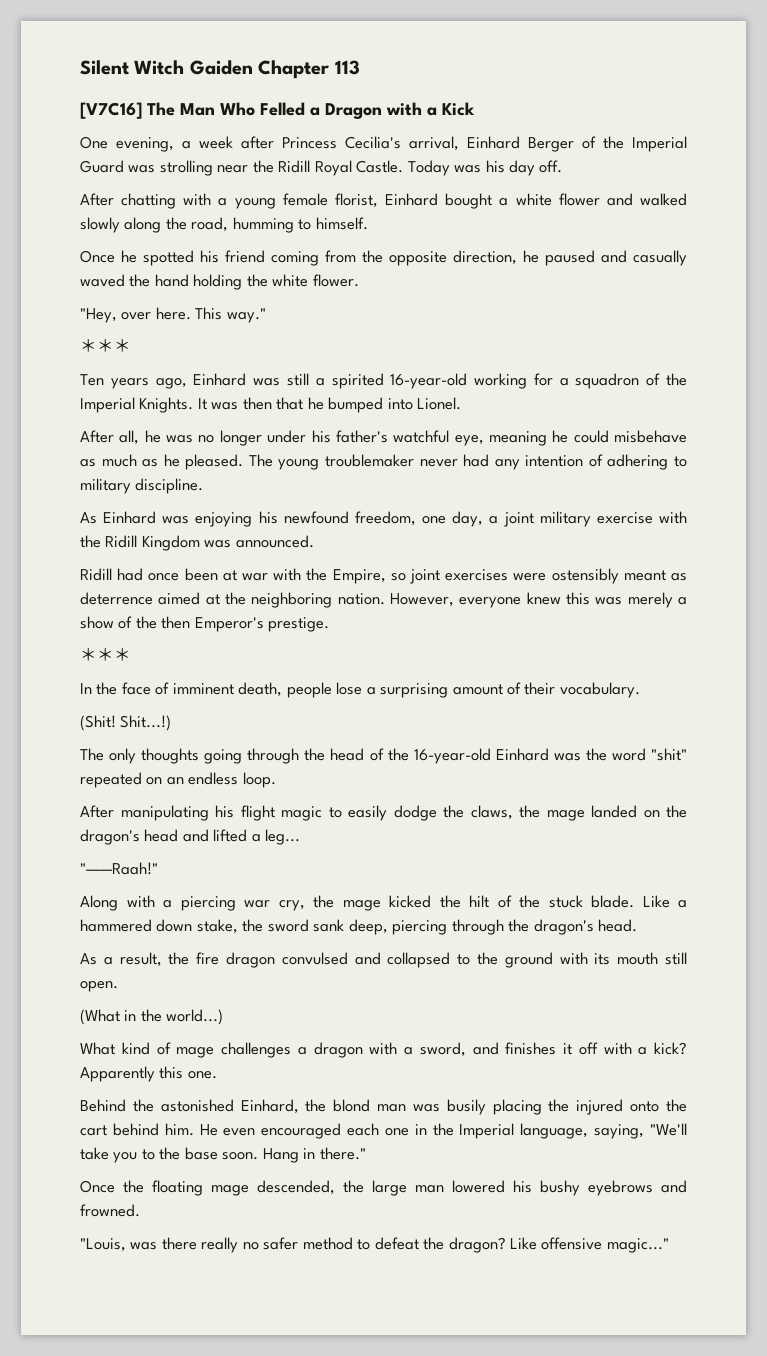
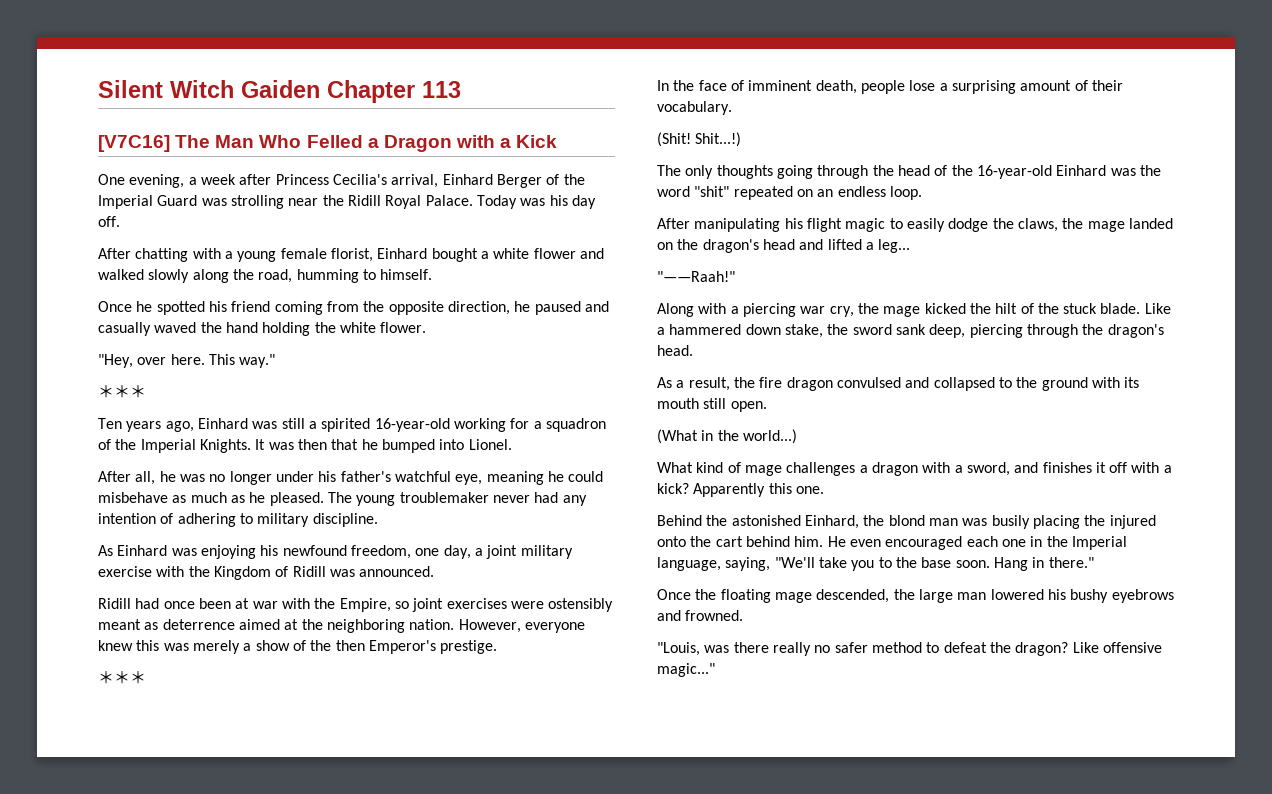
[356,160,404,173] Castle. -> [425,195,473,206] Palace.
[105,535,200,551] Ridill Kingdom -> [213,566,326,580] Kingdom of Ridill

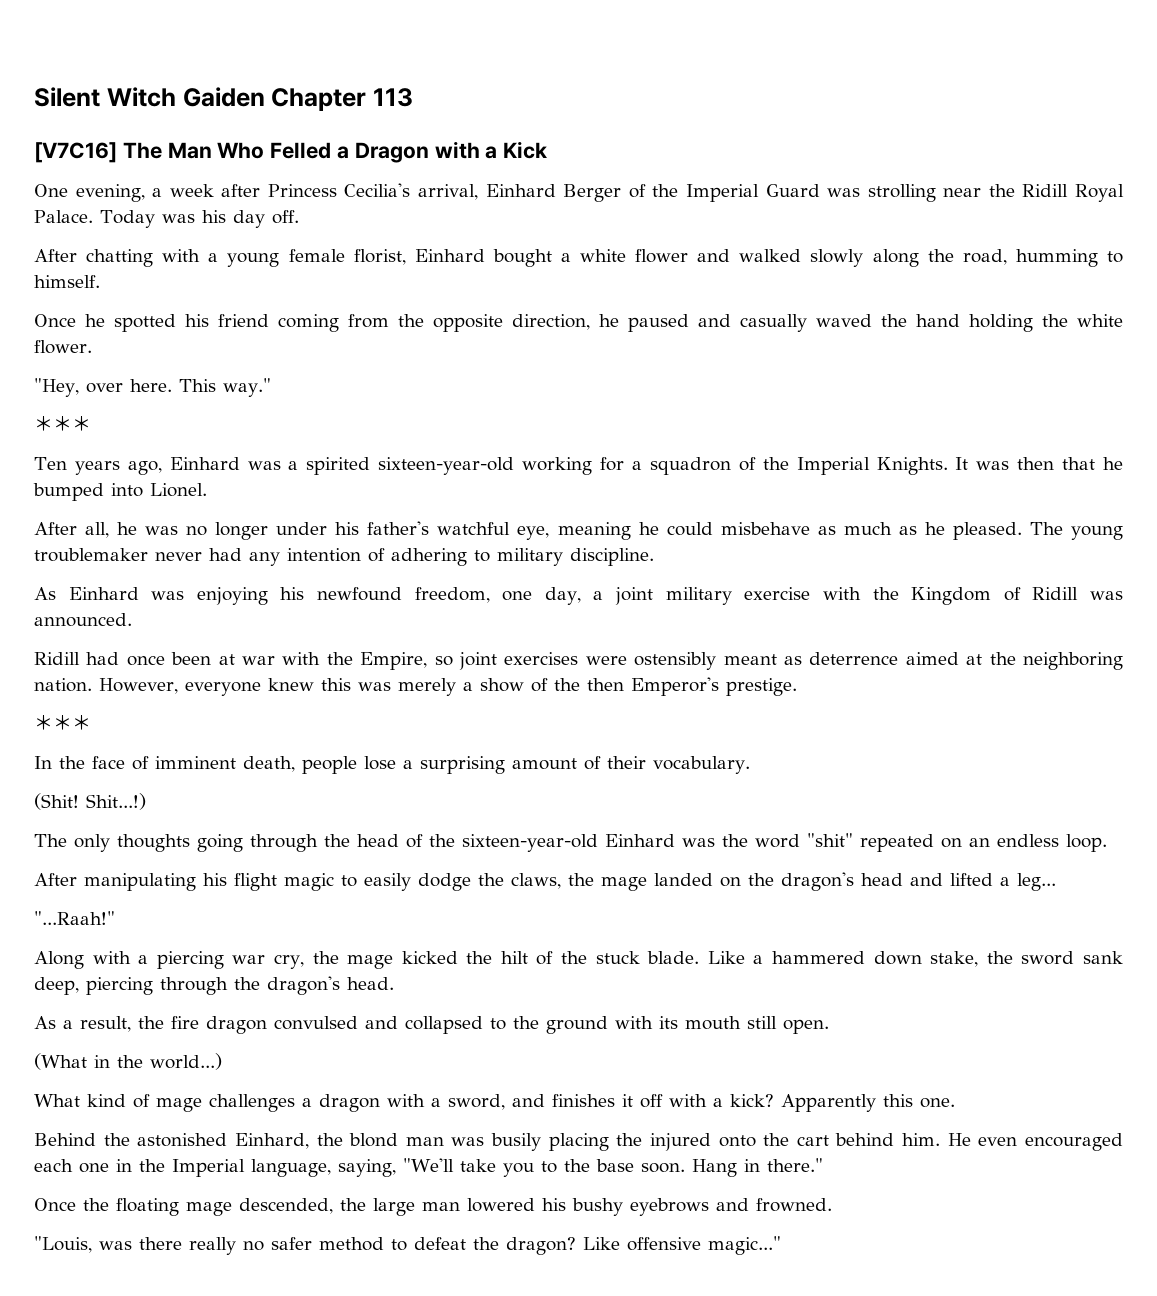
[281,418,305,429] still -> (281, 465) none
[374,418,450,432] 16-year-old -> [378,457,515,475] sixteen-year-old
[976,165,1052,179] 16-year-old -> [462,834,598,852] sixteen-year-old
[657,271,735,282] "——Raah!" -> [34,911,115,925] "...Raah!"

